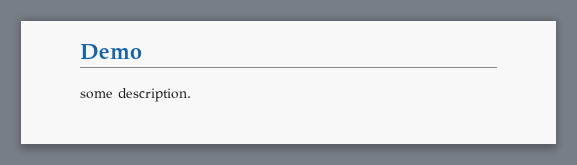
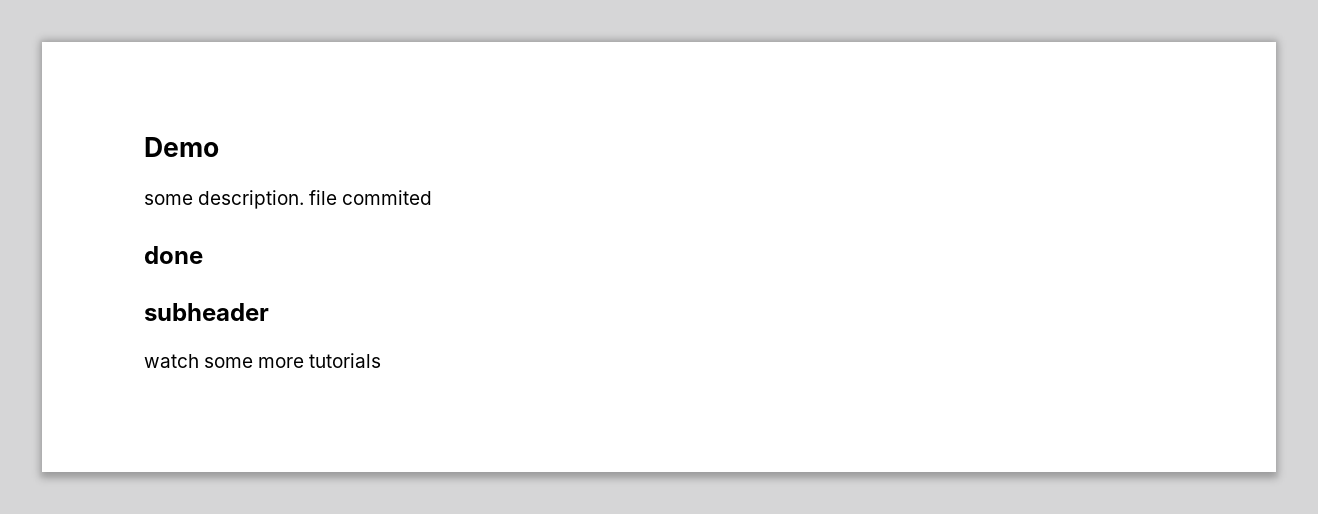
(191, 95) none -> [309,190,433,205] [144,246,203,264] [144,303,269,321] [144,353,382,368] file commited // done // subheader // watch some more tutorials

